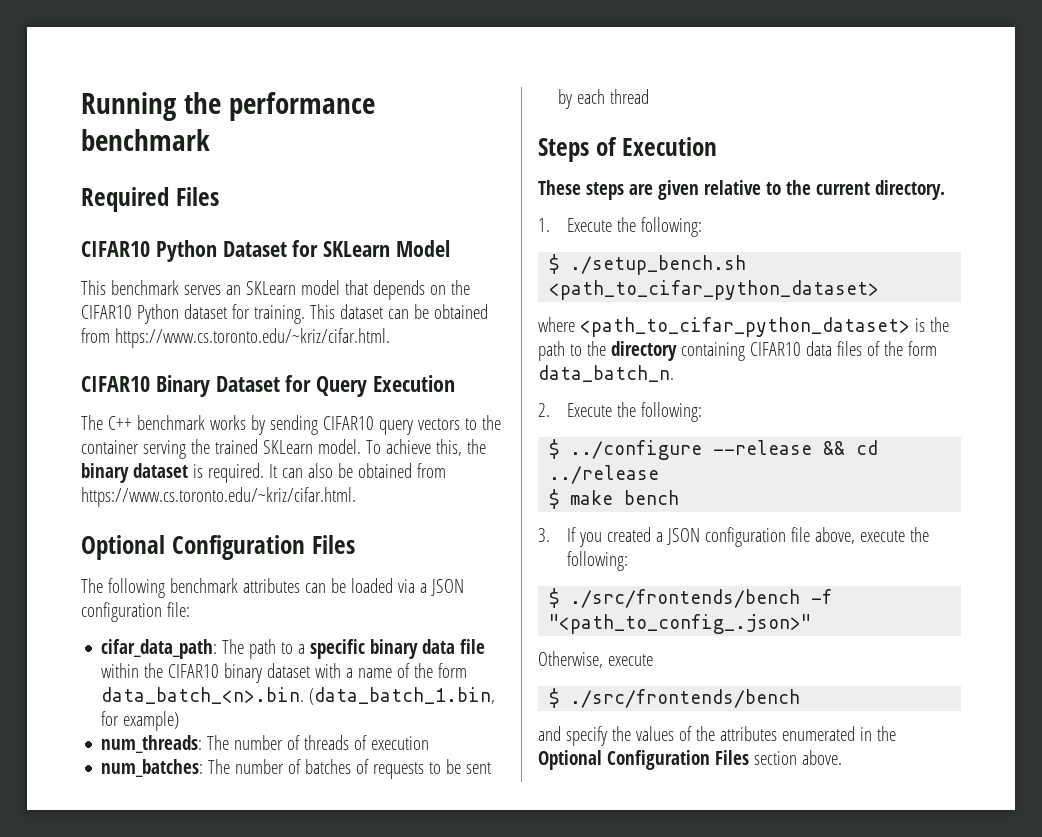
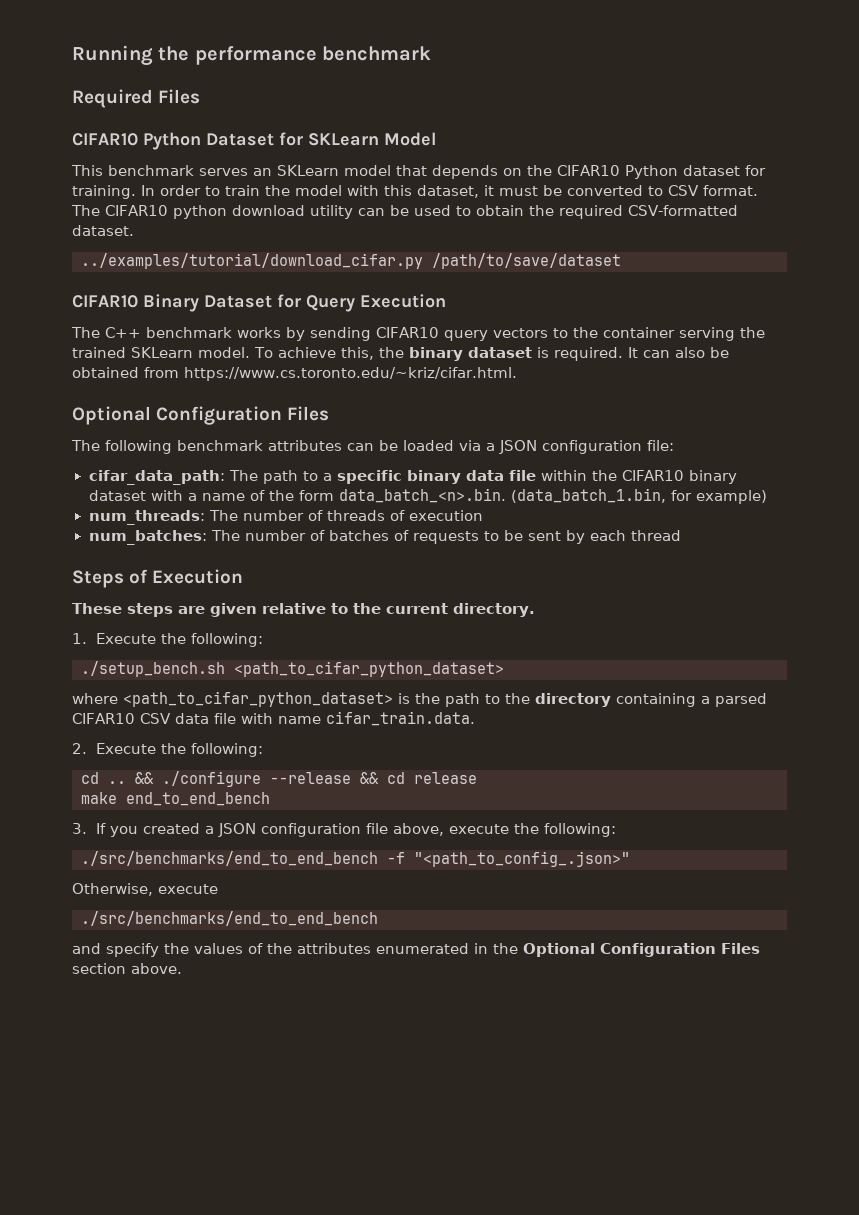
[309,304,488,319] [81,328,390,348] This dataset can be obtained from https://www.cs.toronto.edu/~kriz/cifar.html. -> [141,185,758,198] [71,205,738,219] [72,225,134,236] [81,253,621,269] In order to train the model with this dataset, it must be converted to CSV format. The CIFAR10 python download utility can be used to obtain the required CSV-formatted dataset. // ../examples/tutorial/download_cifar.py /path/to/save/dataset
[549,254,560,274] $ -> (264, 640) none
[749,341,937,356] [538,365,674,382] [538,402,702,422] [549,439,879,460] [549,465,660,484] [549,489,680,509] CIFAR10 data files of the form data_batch_n. // 2. Execute the following: // $ ../configure --release && cd ../release // $ make bench -> [701,693,767,707] [72,711,475,726] [72,743,264,757] [81,771,477,787] [81,792,270,806] a parsed CIFAR10 CSV data file with name cifar_train.data. // 2. Execute the following: // cd .. && ./configure --release && cd release // make end_to_end_bench
[549,588,801,608] $ ./src/frontends/bench -> [81,851,378,866] ./src/benchmarks/end_to_end_bench
[549,688,801,708] $ ./src/frontends/bench -> [81,911,378,926] ./src/benchmarks/end_to_end_bench

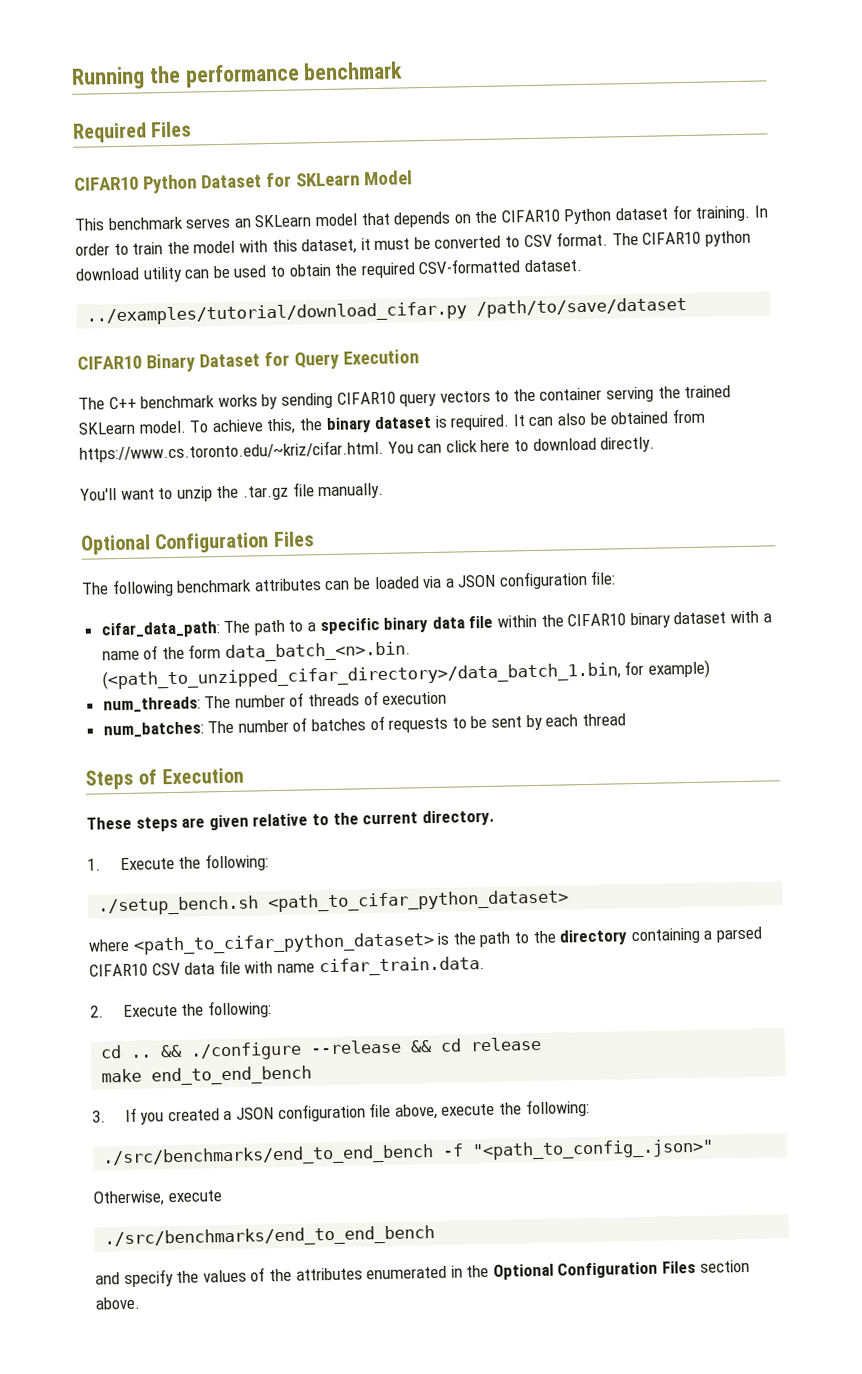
(517, 374) none -> [387,436,656,454] [80,482,385,502] You can click here to download directly. // You'll want to unzip the .tar.gz file manually.
[510,488,666,503] (data_batch_1.bin, -> [101,661,621,690] (<path_to_unzipped_cifar_directory>/data_batch_1.bin,

